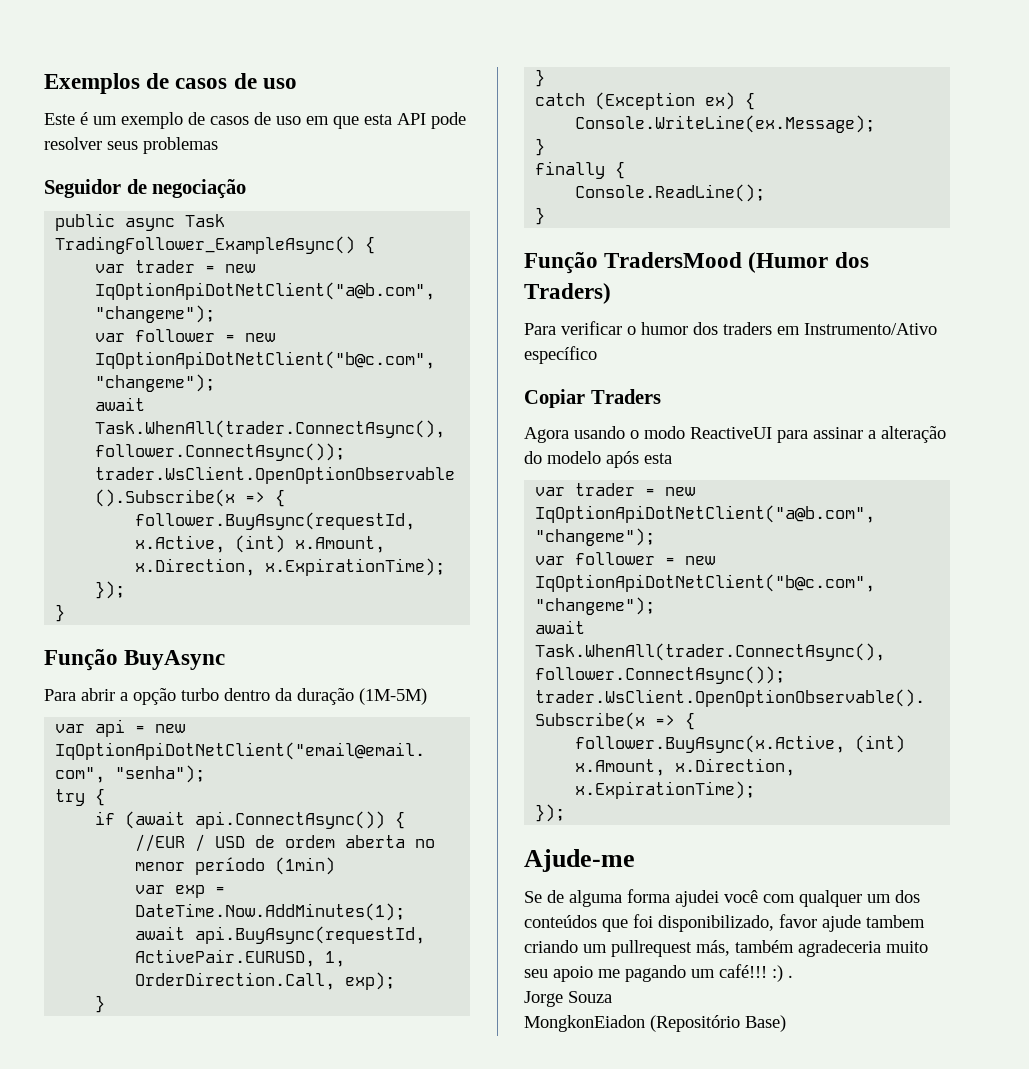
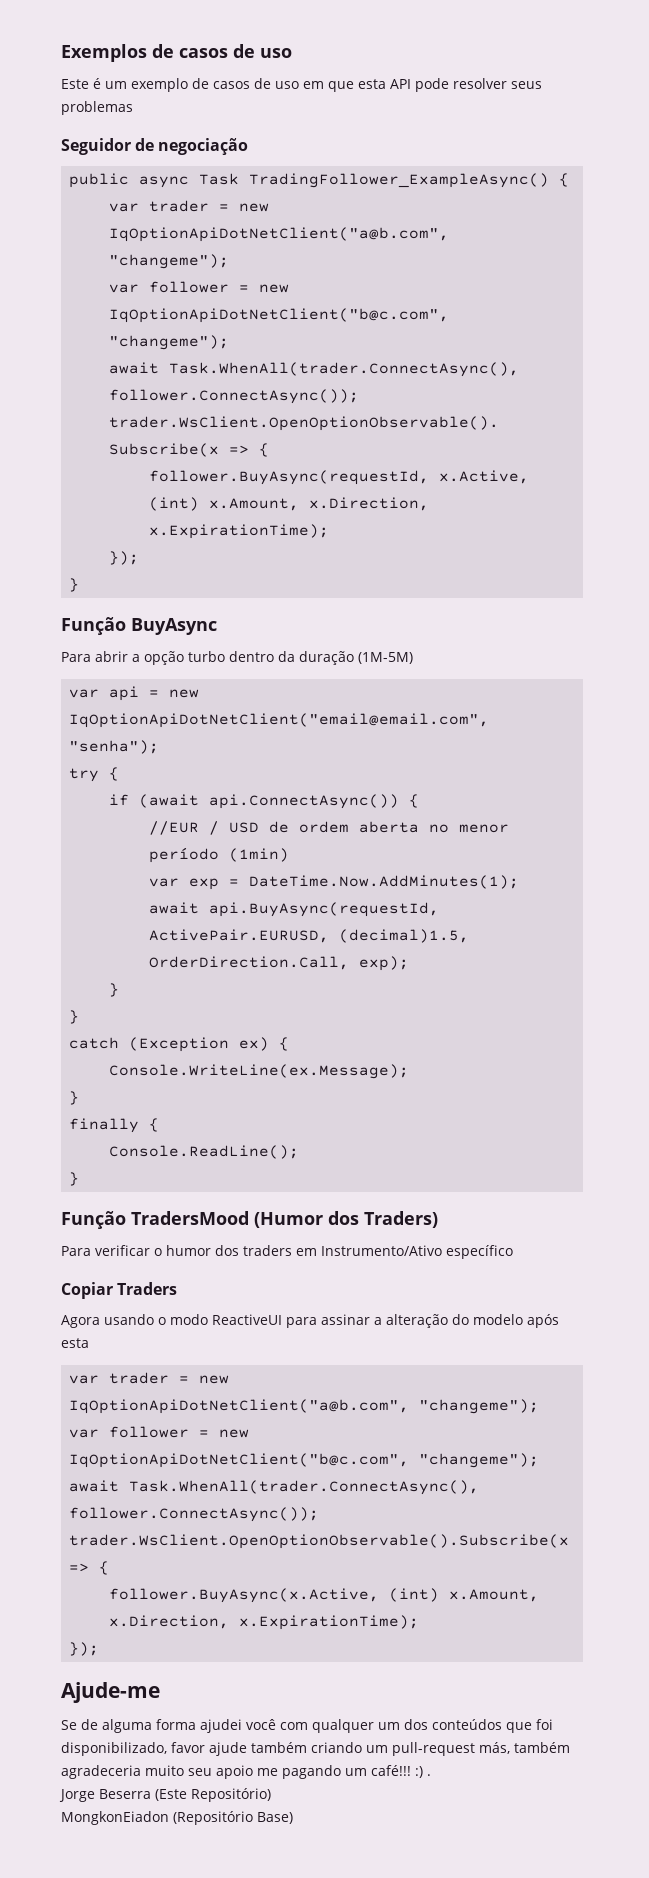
[325,951,346,967] 1, -> [339,929,470,943] (decimal)1.5,
[866,915,925,928] tambem -> [251,1742,307,1753] também
[611,940,692,957] pullrequest -> [392,1742,475,1756] pull-request
[568,991,612,1003] Souza -> [99,1788,271,1802] Beserra (Este Repositório)

